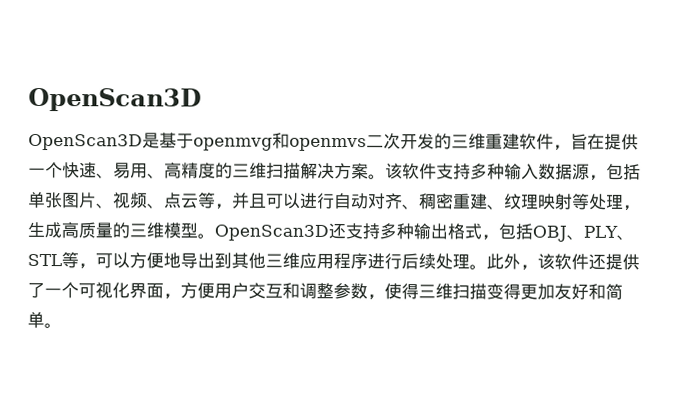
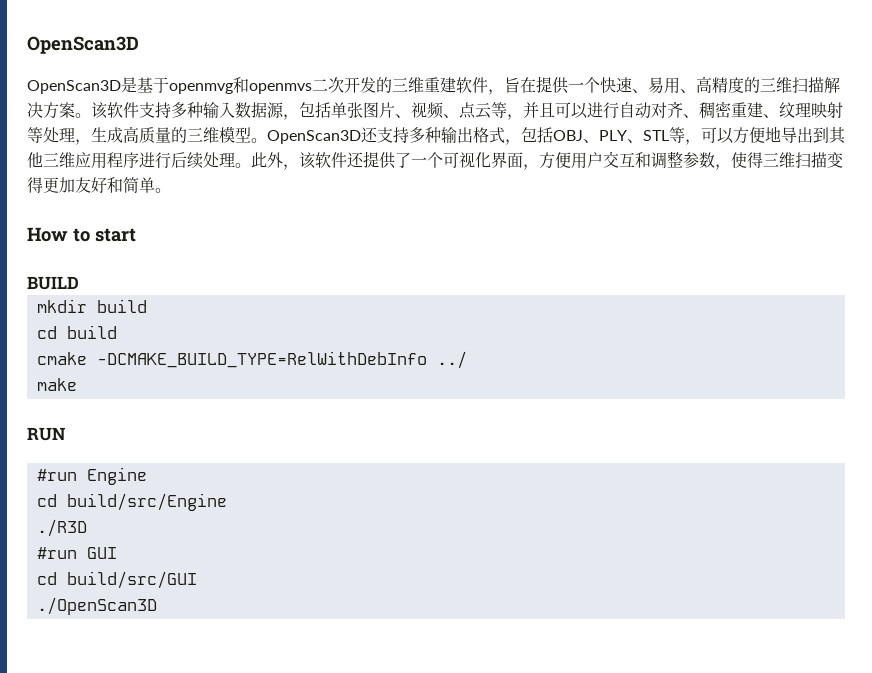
(62, 326) none -> [27,227,136,242] [27,276,79,290] [36,299,147,313] [36,325,117,339] [36,351,467,369] [36,378,77,391] [27,427,65,441] [36,467,147,485] [36,493,227,511] [36,519,87,537] [36,547,117,559] [36,571,197,589] [36,597,157,615] // How to start // BUILD // mkdir build // cd build // cmake -DCMAKE_BUILD_TYPE=RelWithDebInfo ../ // make // RUN // #run Engine // cd build/src/Engine // ./R3D // #run GUI // cd build/src/GUI // ./OpenScan3D

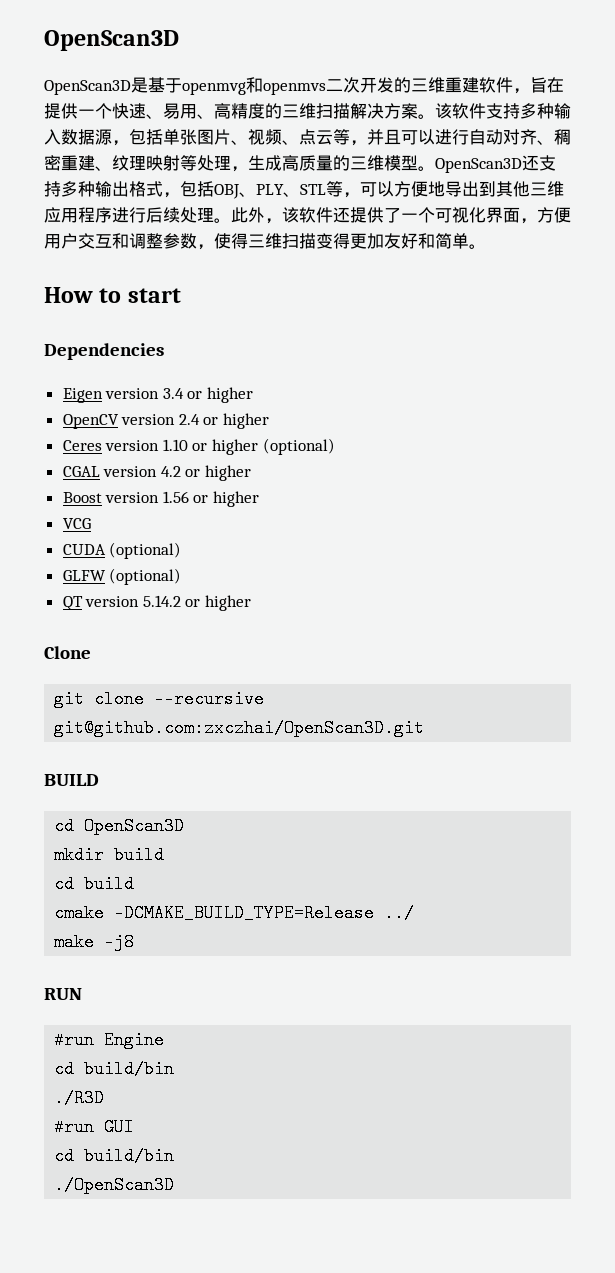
(136, 235) none -> [44,343,164,360] [62,387,254,403] [62,413,270,429] [62,438,335,455] [62,465,252,481] [62,491,260,507] [62,518,91,529] [62,542,182,559] [62,568,182,585] [62,595,252,611] [44,646,91,659] [54,690,265,708] [54,719,425,737] // Dependencies // Eigen version 3.4 or higher // OpenCV version 2.4 or higher // Ceres version 1.10 or higher (optional) // CGAL version 4.2 or higher // Boost version 1.56 or higher // VCG // CUDA (optional) // GLFW (optional) // QT version 5.14.2 or higher // Clone // git clone --recursive git@github.com:zxczhai/OpenScan3D.git
(79, 283) none -> [54,817,185,835] // cd OpenScan3D
[96,351,427,368] -DCMAKE_BUILD_TYPE=RelWithDebInfo -> [114,904,375,922] -DCMAKE_BUILD_TYPE=Release
(77, 384) none -> [104,933,135,951] -j8
[66,493,227,511] build/src/Engine -> [84,1060,175,1078] build/bin
[66,571,197,589] build/src/GUI -> [84,1147,175,1165] build/bin

